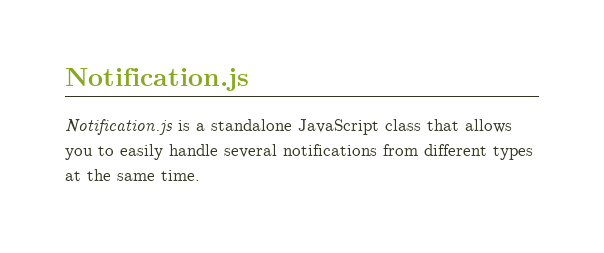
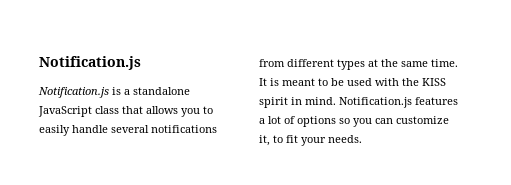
(200, 175) none -> [259,78,446,86] [259,97,458,108] [259,116,449,127] [259,135,362,146] It is meant to be used with the KISS spirit in mind. Notification.js features a lot of options so you can customize it, to fit your needs.

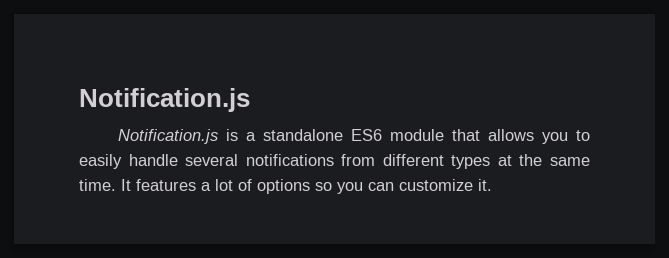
[38,106,119,117] JavaScript class -> [350,129,444,141] ES6 module
[270,78,446,86] [259,97,412,108] is meant to be used with the KISS spirit in mind. Notification.js -> (131, 185) none
[259,135,362,146] it, to fit your needs. -> [478,179,492,191] it.

